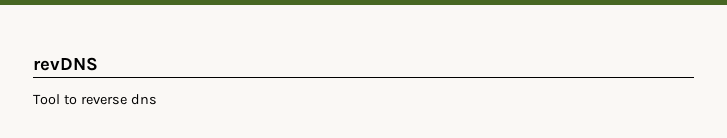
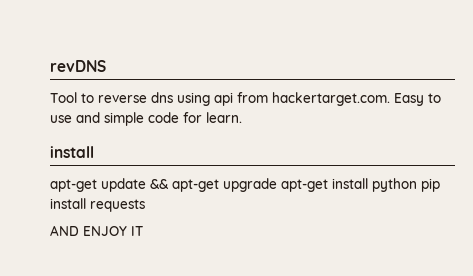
(157, 99) none -> [177,92,441,106] [50,112,242,126] [50,146,94,158] [50,178,440,192] [50,198,145,212] [50,225,143,236] using api from hackertarget.com. Easy to use and simple code for learn. // install // apt-get update && apt-get upgrade apt-get install python pip install requests // AND ENJOY IT

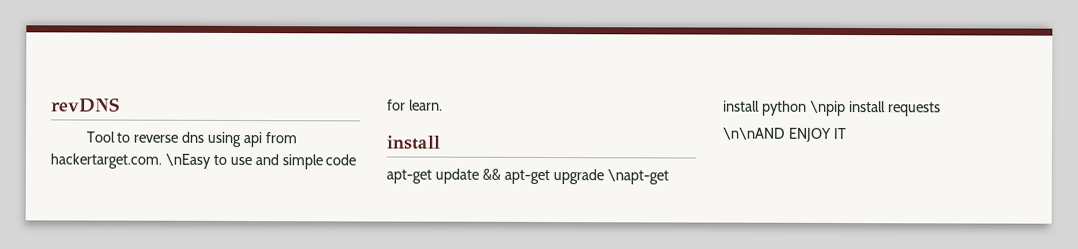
[394,93,424,106] Easy -> [164,153,211,169] \nEasy
[281,179,328,192] apt-get -> [606,169,669,185] \napt-get
[421,178,440,192] pip -> [809,100,846,117] \npip
[50,225,79,236] AND -> [722,127,785,140] \n\nAND

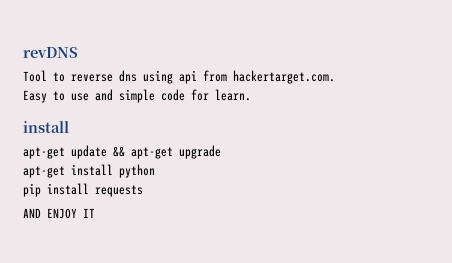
[164,153,211,169] \nEasy -> [23,90,47,103] // Easy
[606,169,669,185] \napt-get -> [23,166,65,178] // apt-get
[809,100,846,117] \npip -> [23,183,41,197] // pip
[722,127,785,140] \n\nAND -> [23,208,41,218] AND

